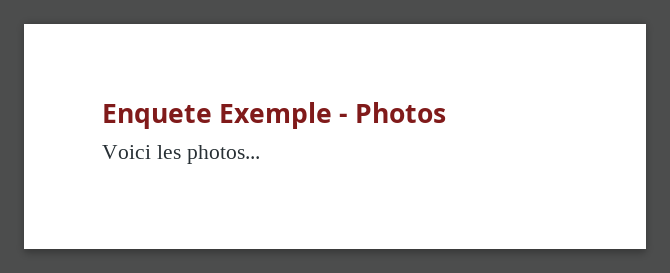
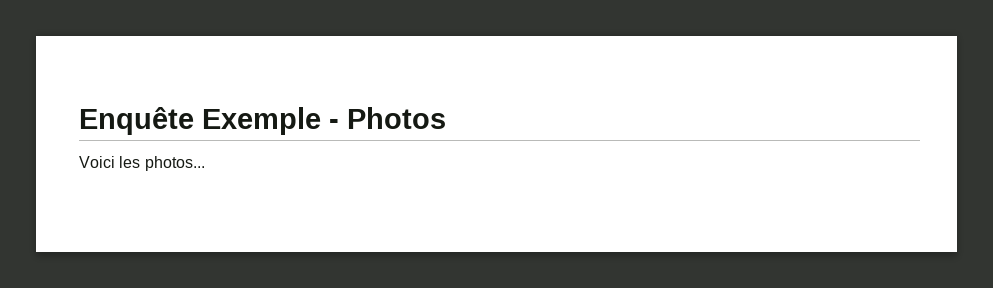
[102,104,212,129] Enquete -> [79,107,194,135] Enquête

